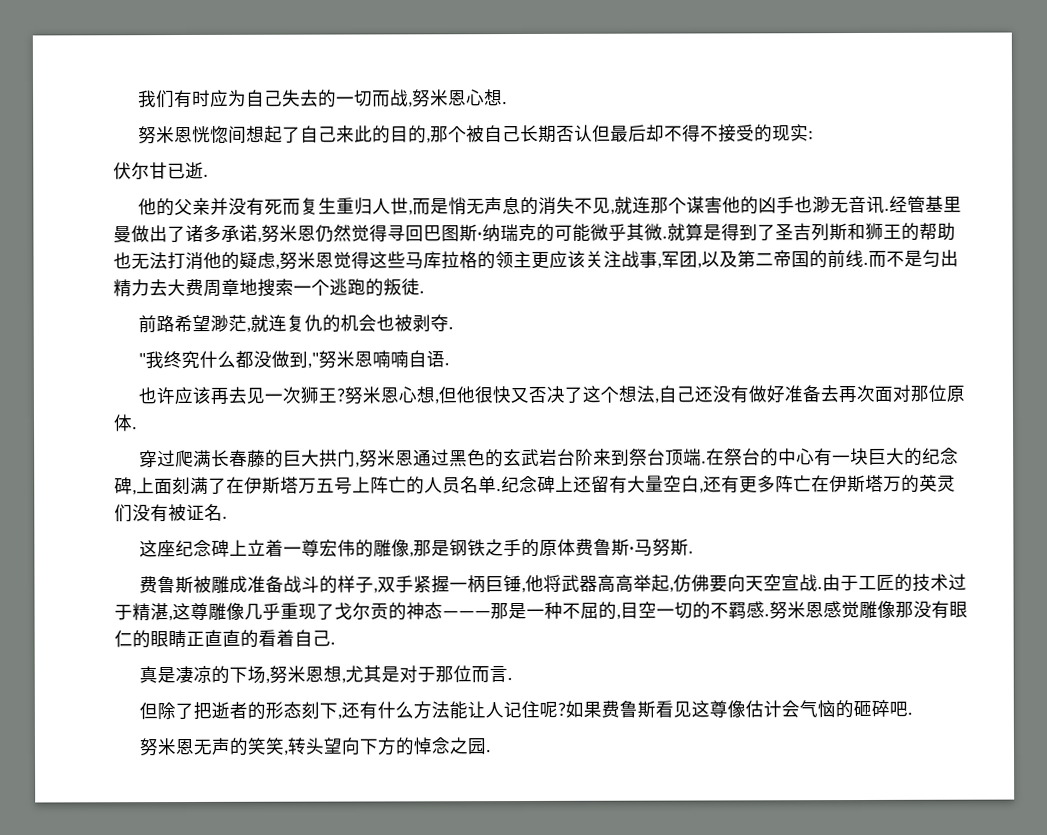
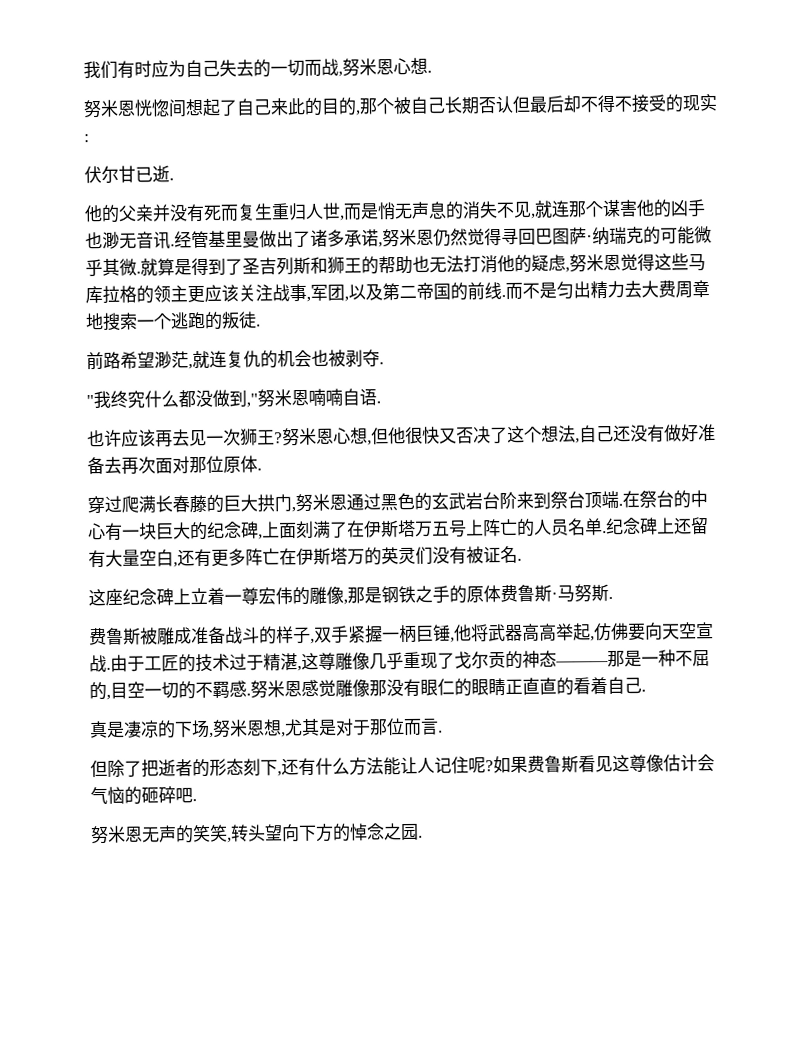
[459,224,478,242] 斯 -> [569,227,587,245] 萨

